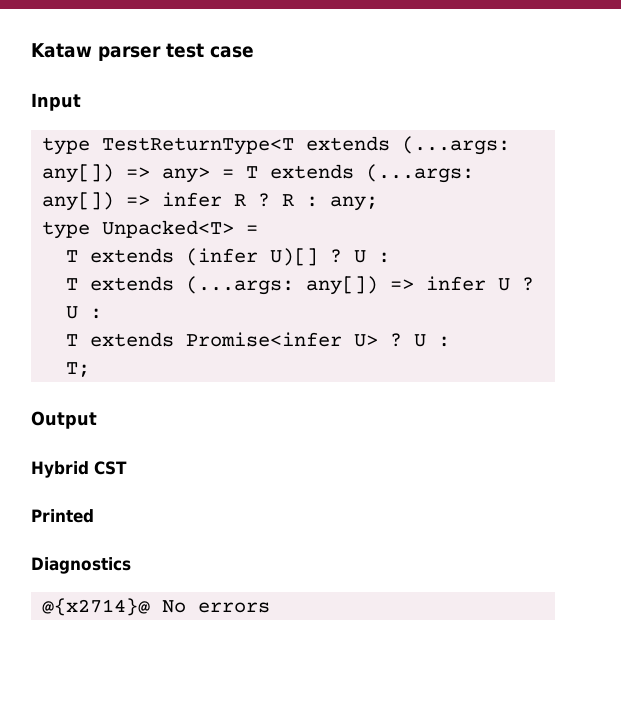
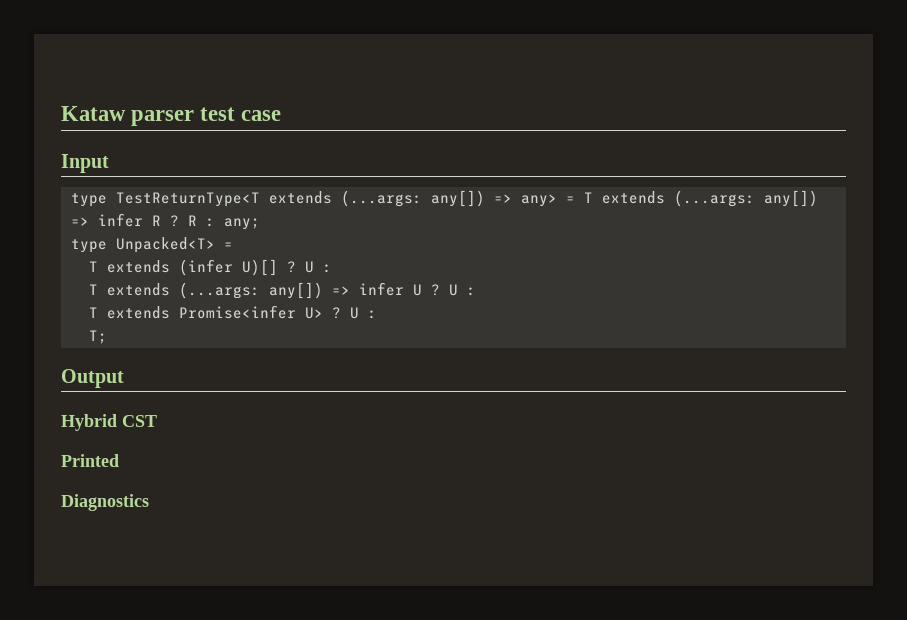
[42,598,271,616] // @{x2714}@ No errors -> (149, 502) none

